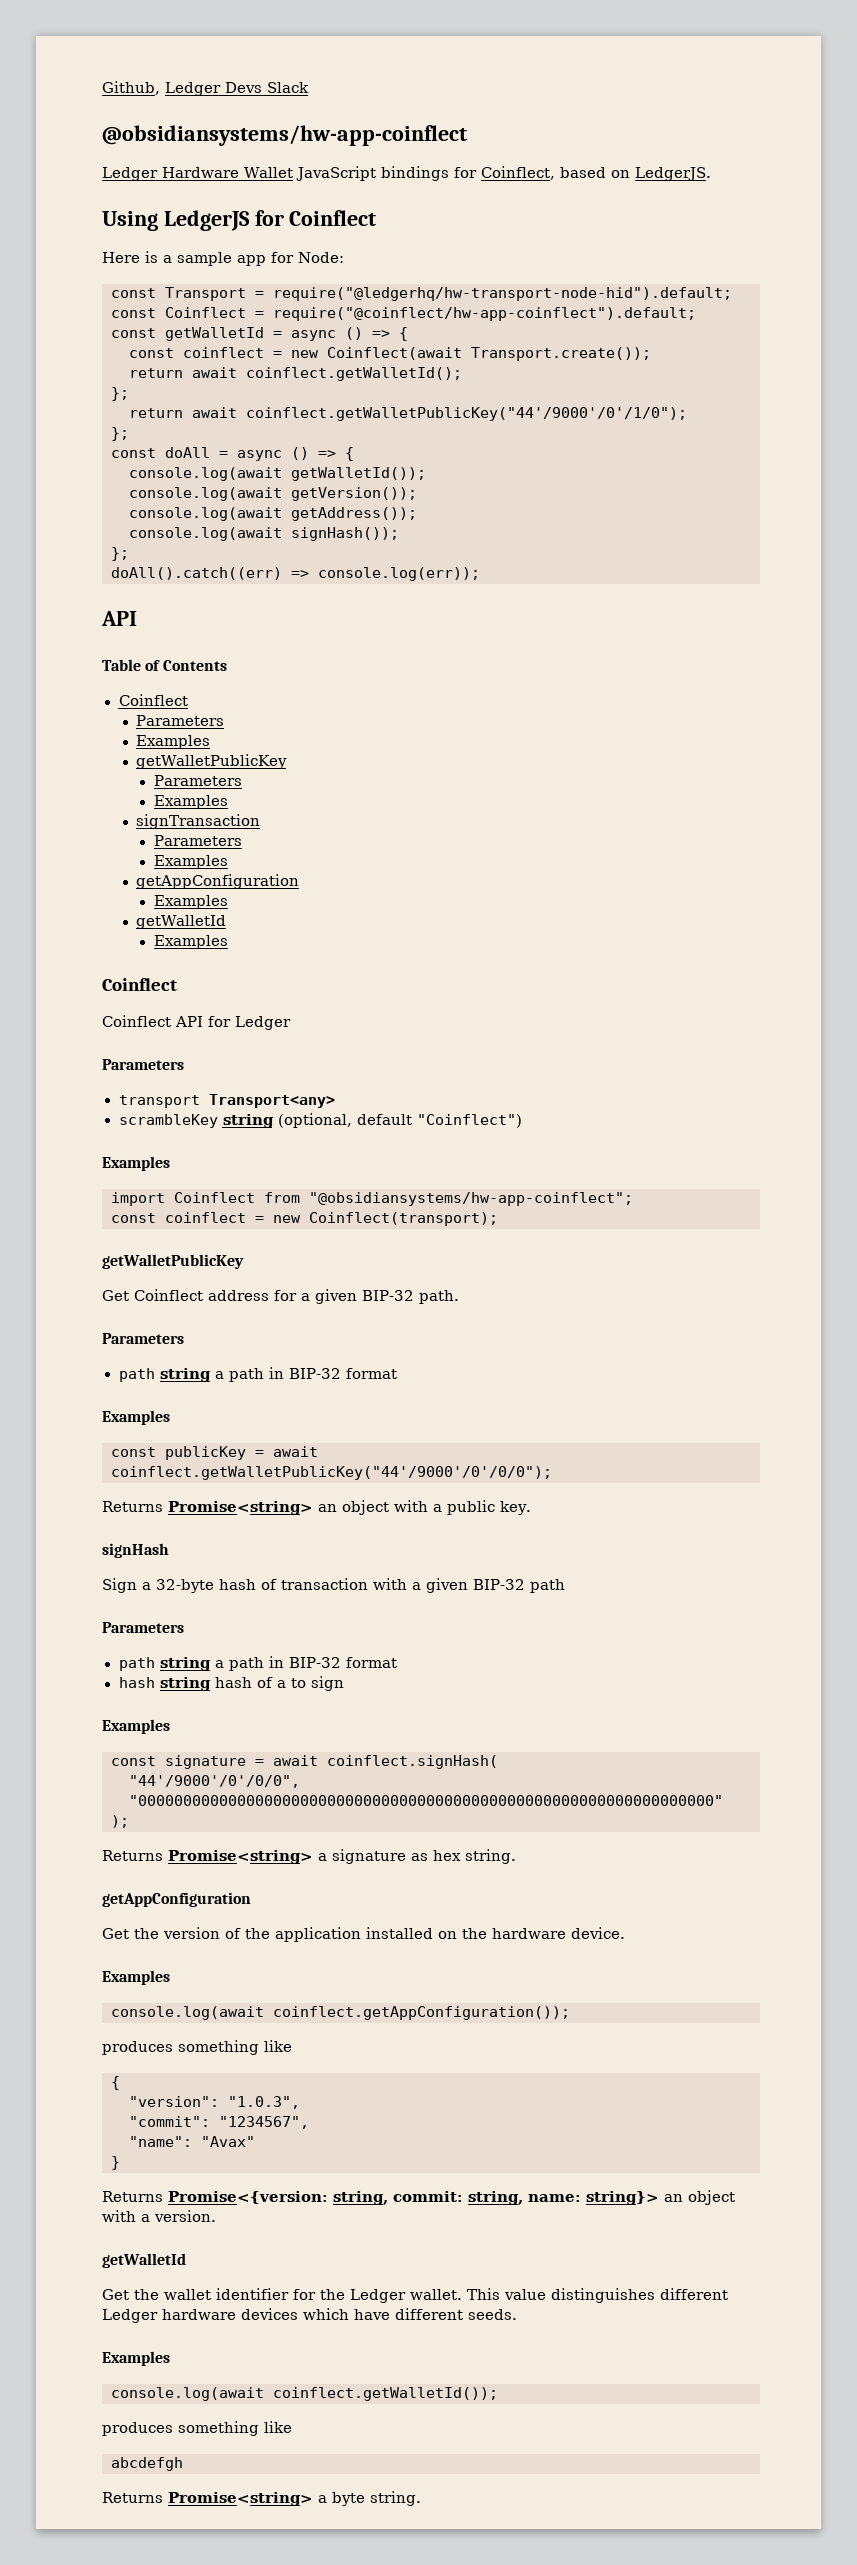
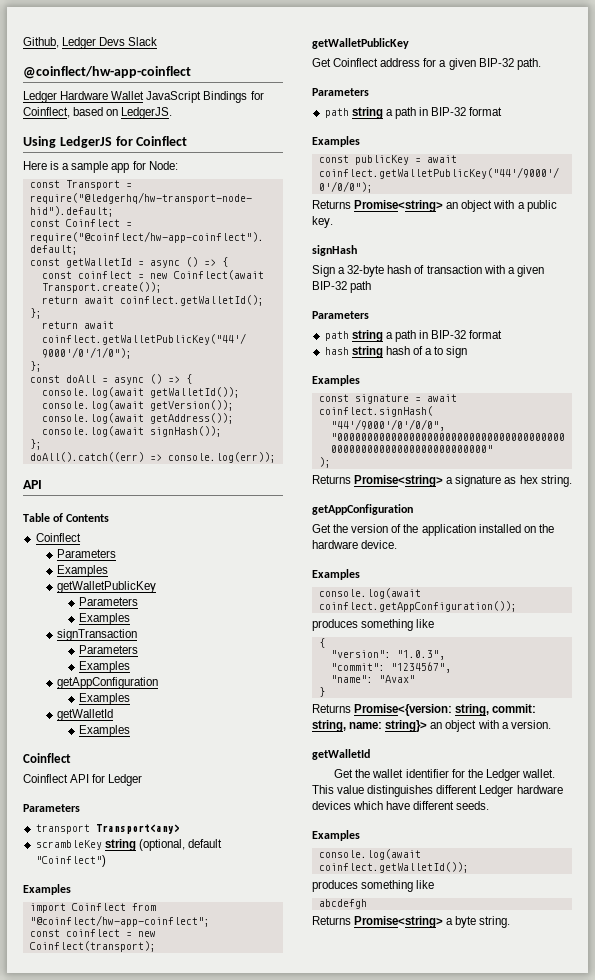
[102,125,467,146] @obsidiansystems/hw-app-coinflect -> [23,66,191,79] @coinflect/hw-app-coinflect
[380,166,449,181] bindings -> [203,91,248,103] Bindings
[309,1192,633,1206] "@obsidiansystems/hw-app-coinflect"; -> [29,915,210,927] "@coinflect/hw-app-coinflect";

